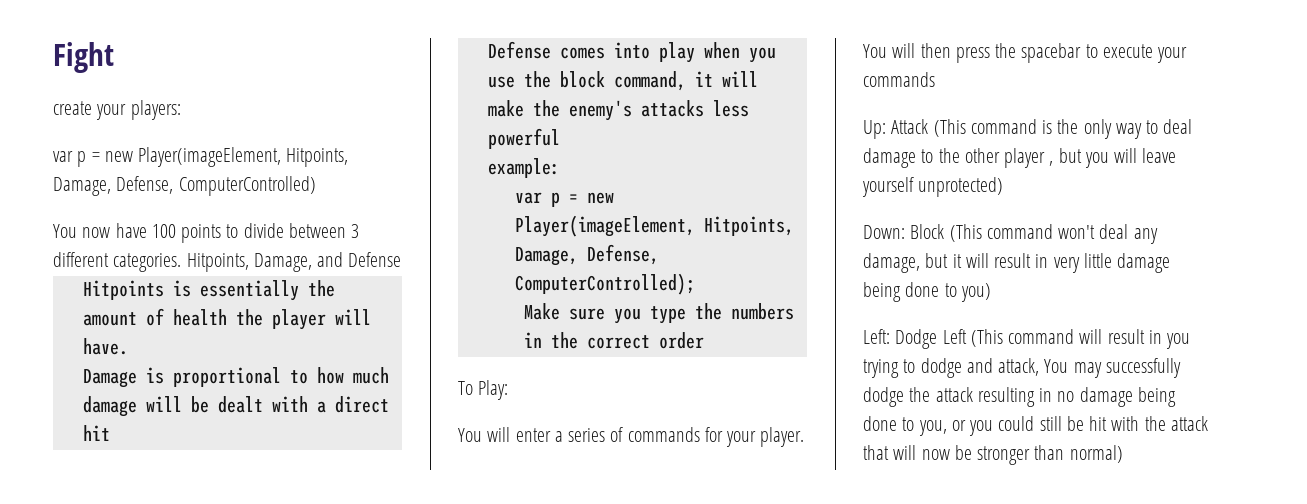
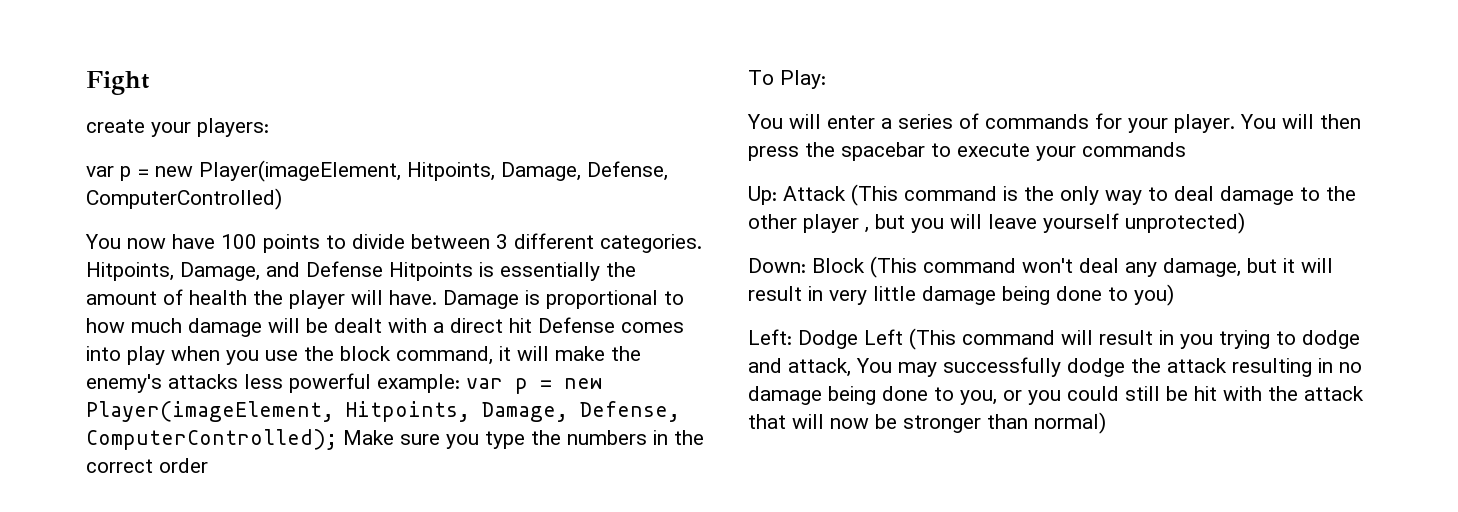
(402, 259) // -> (383, 269) none
(128, 346) // -> (437, 297) none
(110, 433) // -> (532, 325) none
(560, 138) // -> (371, 383) none
(560, 168) // -> (460, 383) none
(695, 284) // -> (337, 439) none

